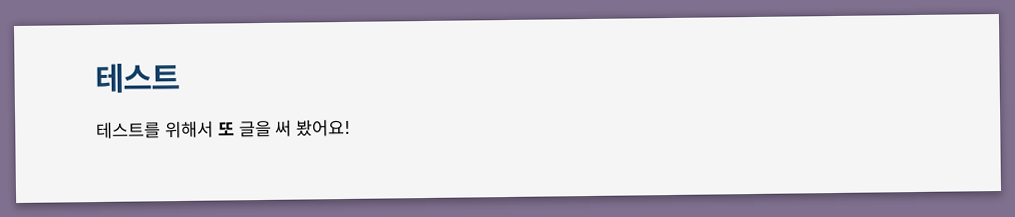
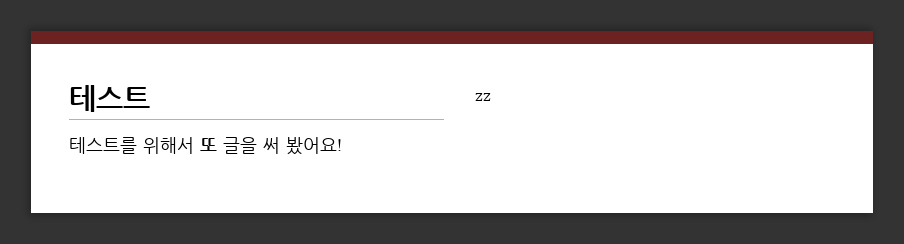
(352, 127) none -> [475,93,491,101] // zz

